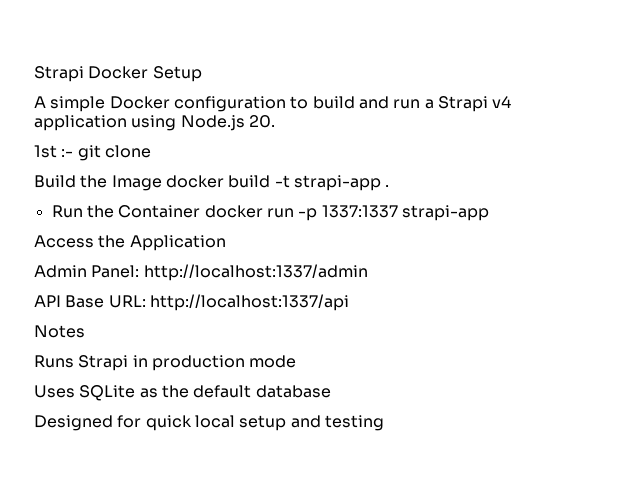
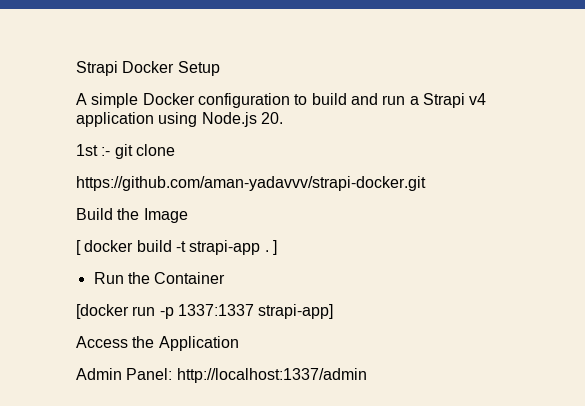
(151, 151) none -> [76,176,426,191] // https://github.com/aman-yadavvv/strapi-docker.git
(162, 183) none -> [76,240,81,255] // [
(390, 186) none -> [272,240,277,255] ]
[204,205,263,218] docker -> [76,304,129,319] // [docker
[401,205,489,221] strapi-app -> [258,304,334,319] strapi-app]
[34,294,349,311] [34,325,85,338] [34,355,297,371] [34,385,331,401] [34,415,384,431] // API Base URL: http://localhost:1337/api // Notes // Runs Strapi in production mode // Uses SQLite as the default database // Designed for quick local setup and testing -> (367, 375) none

